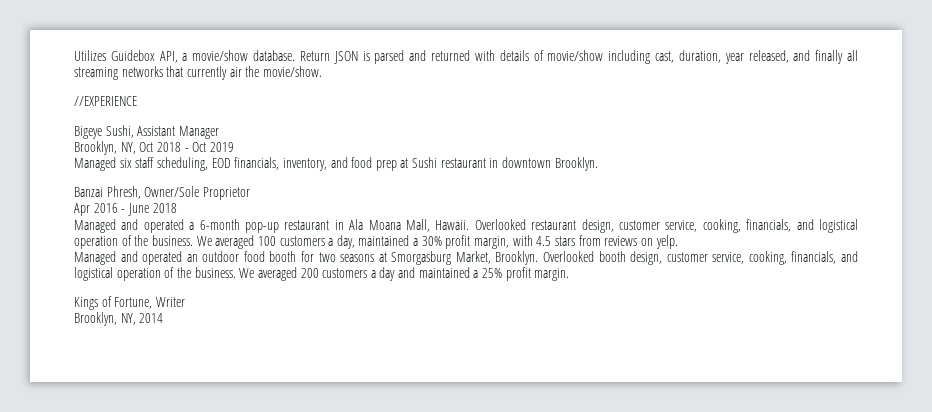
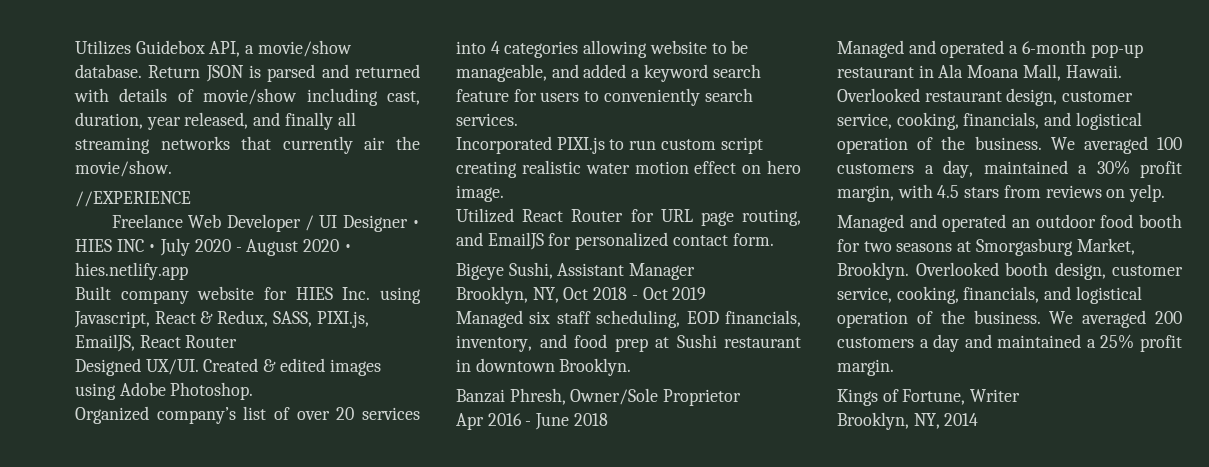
(137, 101) none -> [112,214,420,232] [75,238,352,256] [75,262,188,280] [75,286,421,304] [74,310,369,328] [75,334,238,352] [75,358,381,376] [75,382,254,400] [75,406,420,424] [456,40,749,58] [456,64,761,82] [456,88,753,106] [456,113,518,126] [456,136,763,154] [456,160,801,178] [456,185,504,202] [456,208,801,226] [456,232,774,250] // Freelance Web Developer / UI Designer • HIES INC • July 2020 - August 2020 • hies.netlify.app // Built company website for HIES Inc. using Javascript, React & Redux, SASS, PIXI.js, EmailJS, React Router // Designed UX/UI. Created & edited images using Adobe Photoshop. // Organized company’s list of over 20 services into 4 categories allowing website to be manageable, and added a keyword search feature for users to conveniently search services. // Incorporated PIXI.js to run custom script creating realistic water motion effect on hero image. // Utilized React Router for URL page routing, and EmailJS for personalized contact form.

